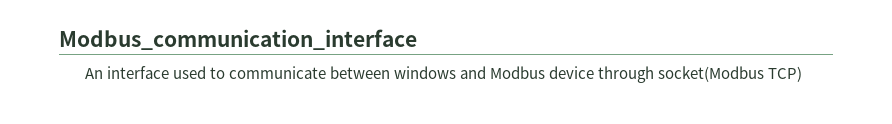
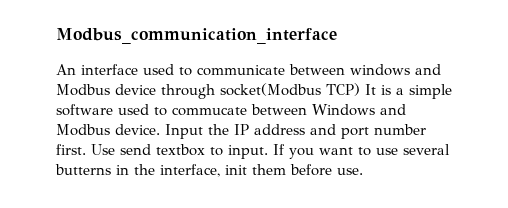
(803, 74) none -> [365,84,452,99] [56,104,406,116] [56,124,426,139] [56,144,450,159] [55,164,363,177] It is a simple software used to commucate between Windows and Modbus device. Input the IP address and port number first. Use send textbox to input. If you want to use several butterns in the interface, init them before use.

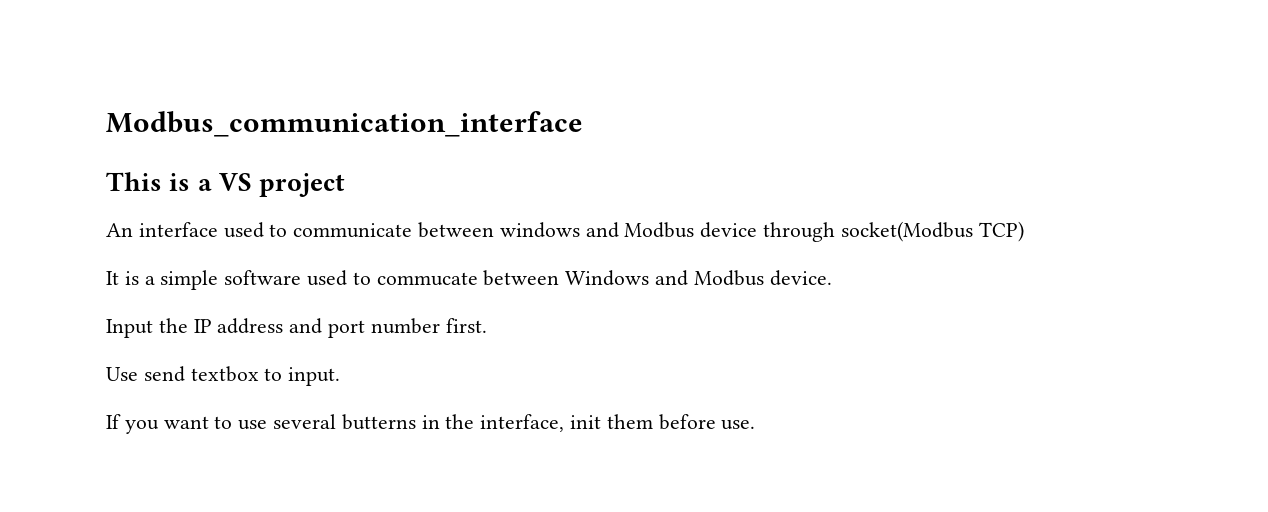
(337, 36) none -> [106,172,346,197] // This is a VS project
(360, 89) none -> (1024, 231) //
(160, 129) none -> (832, 278) //
(86, 149) none -> (487, 325) //
(268, 152) none -> (341, 376) //

